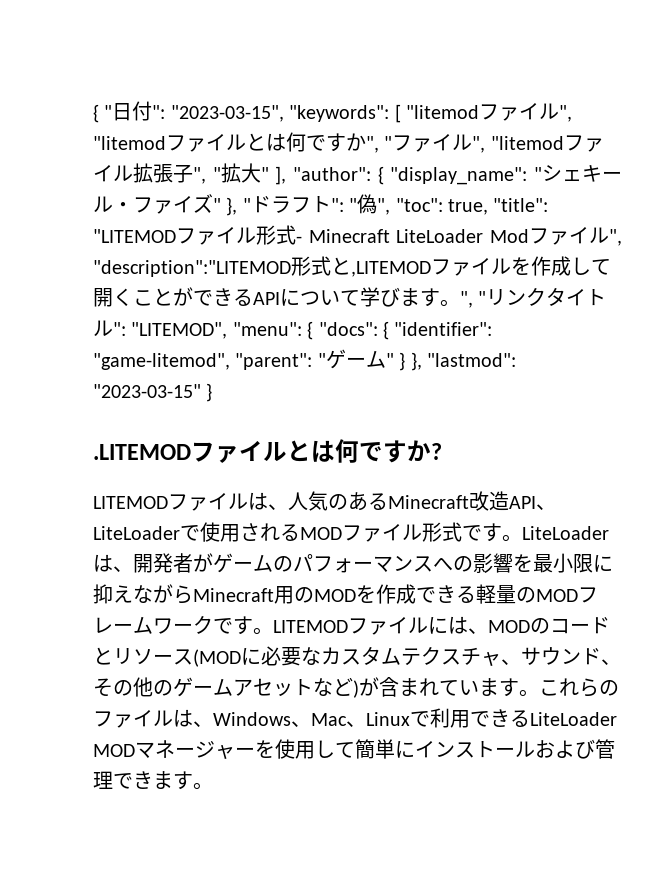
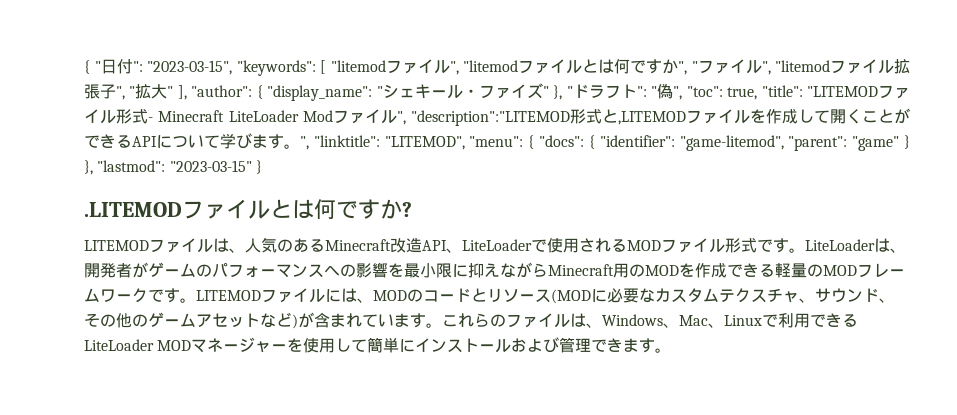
[478,287,607,306] [93,320,126,336] "リンクタイトル": -> [313,135,380,147] "linktitle":
[317,349,394,369] "ゲーム" -> [852,136,900,151] "game"

